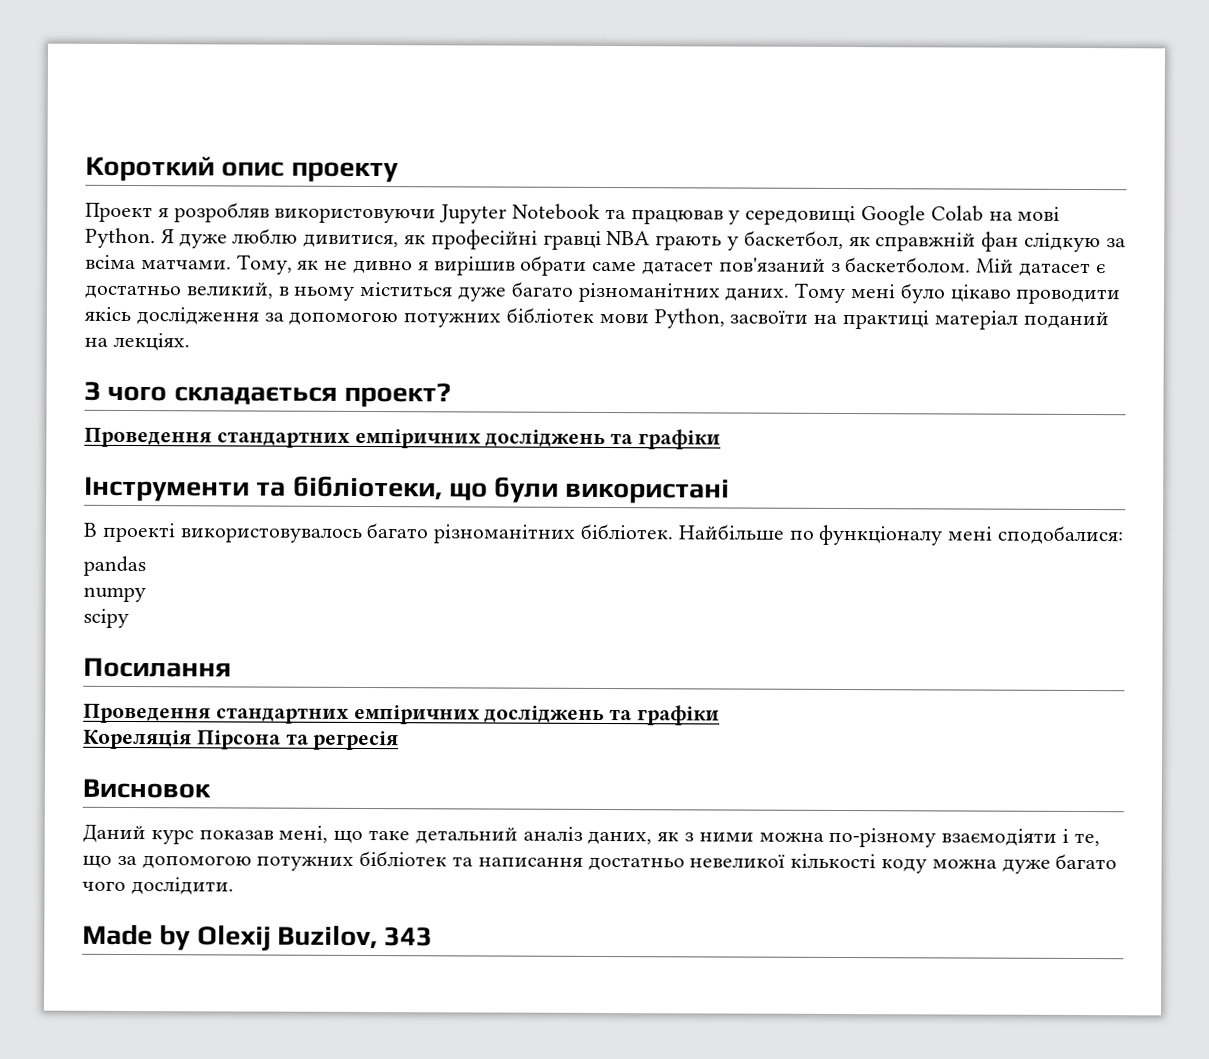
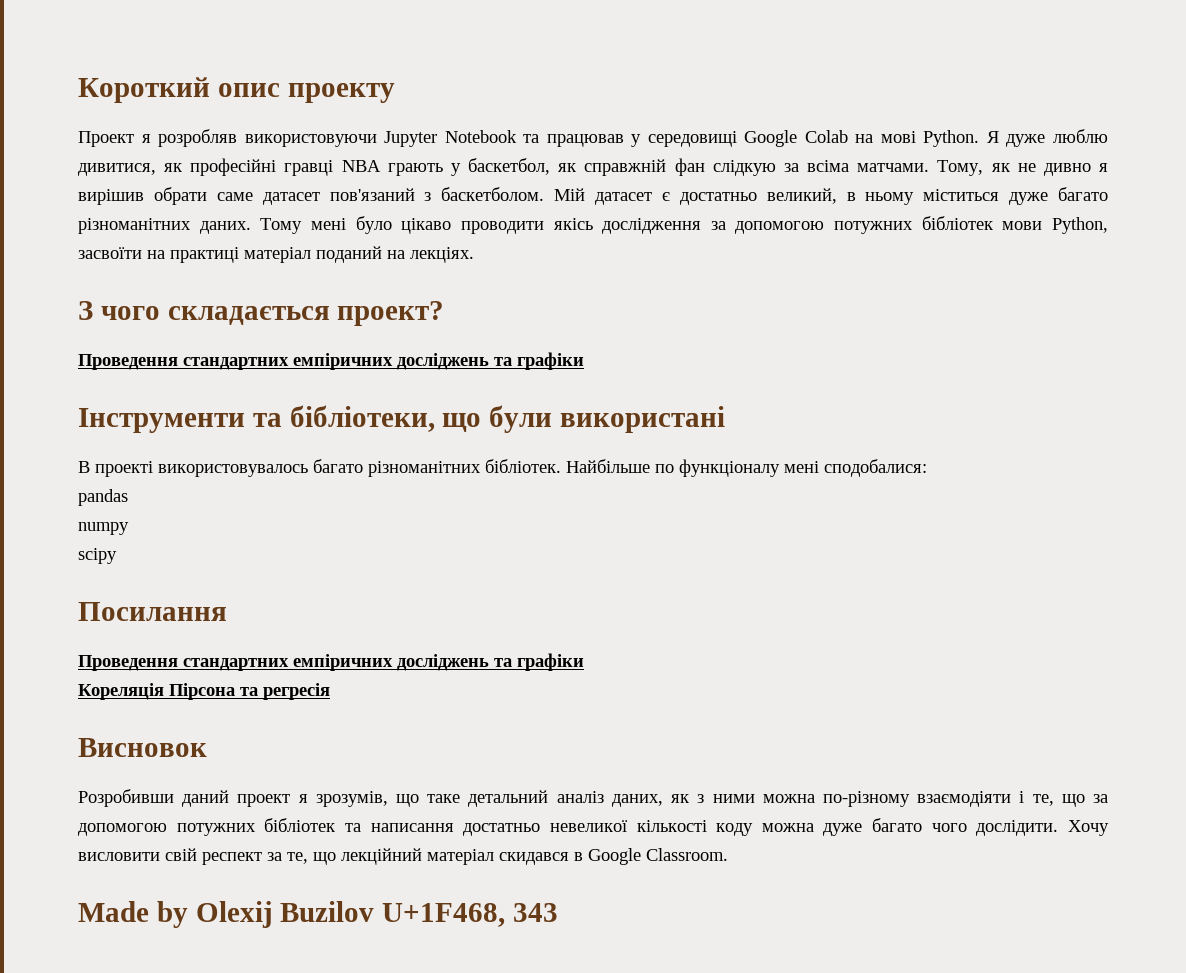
[82,823,329,845] Даний курс показав мені, -> [78,789,388,807] Розробивши даний проект я зрозумів,
(234, 886) none -> [1067,820,1109,836] [78,848,728,865] Хочу висловити свій респект за те, що лекційний матеріал скидався в Google Classroom.
[276,925,378,950] Buzilov, -> [280,901,506,927] Buzilov U+1F468,

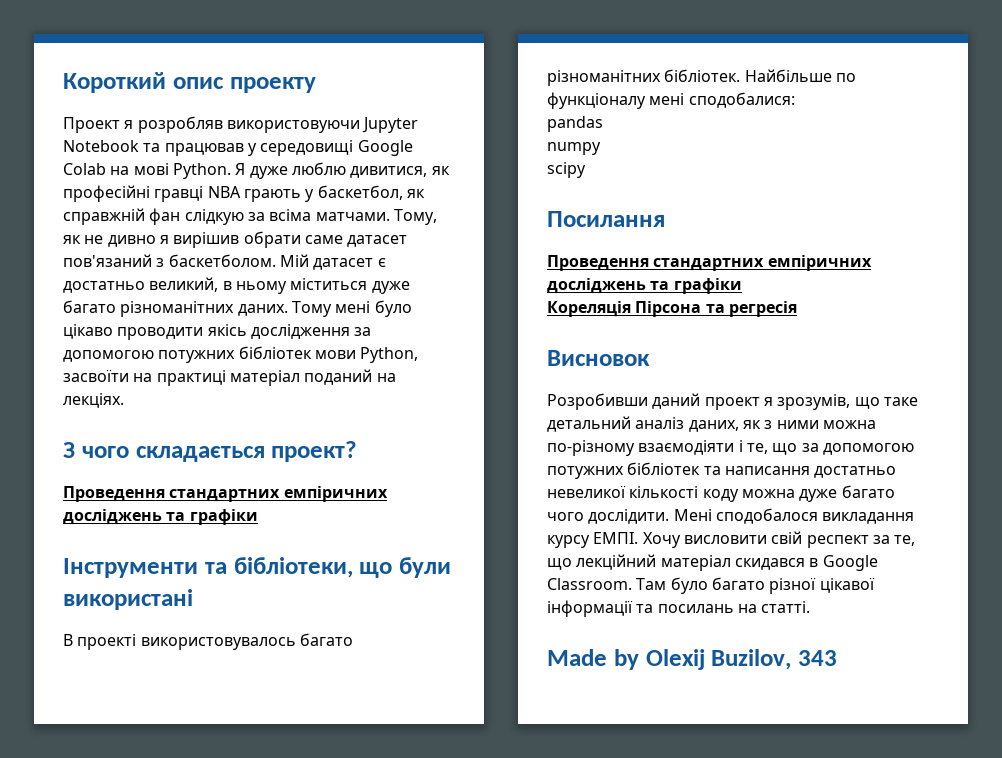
(1059, 828) none -> [673,508,915,524] [547,532,639,548] Мені сподобалося викладання курсу EМПІ.
(728, 854) none -> [636,577,875,594] [547,600,811,617] Там було багато різної цікавої інформації та посилань на статті.
[280,901,506,927] Buzilov U+1F468, -> [711,649,792,670] Buzilov,

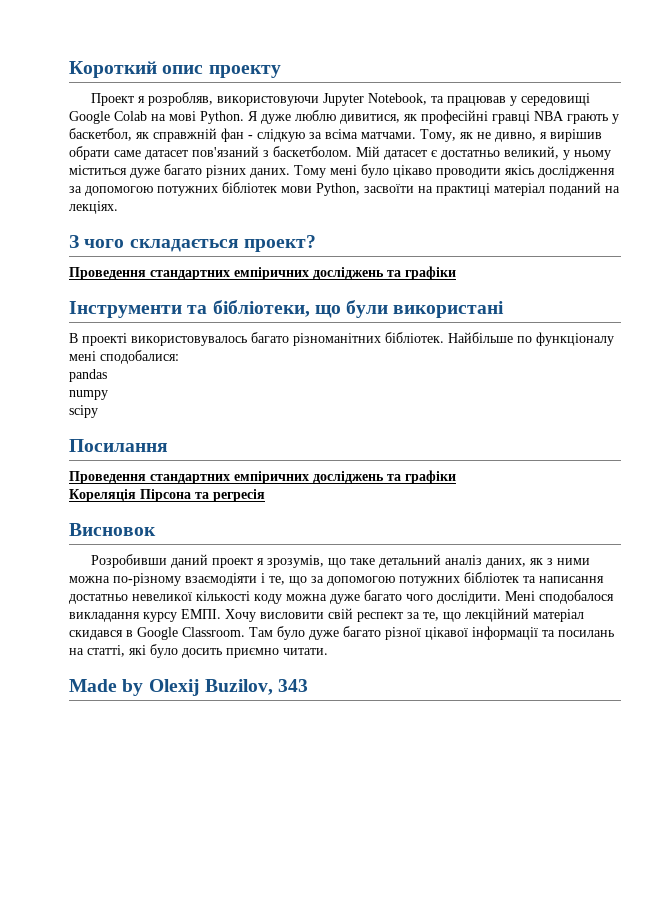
[137,116,223,133] розробляв -> [148,92,214,106] розробляв,
[63,140,139,152] Notebook -> [368,93,428,105] Notebook,
(181, 216) none -> [248,135,253,139] -
[107,235,156,247] дивно -> [495,132,536,142] дивно,
[222,281,232,290] в -> [563,150,570,160] у
[120,301,235,317] різноманітних -> [206,165,246,178] різних
(708, 585) none -> [309,630,339,640] дуже
[761,601,811,613] статті. -> [87,644,328,658] статті, які було досить приємно читати.

